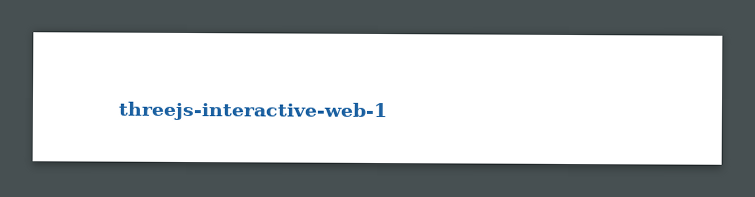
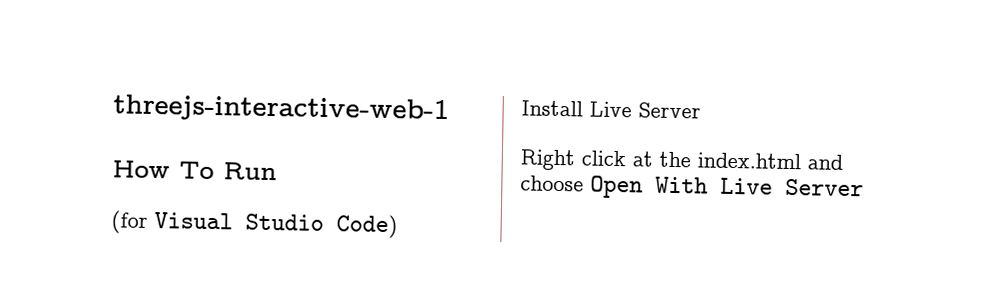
(387, 111) none -> [112,160,277,181] [111,210,398,239] [521,100,701,119] [520,149,843,171] [520,175,864,199] // How To Run // (for Visual Studio Code) // Install Live Server // Right click at the index.html and choose Open With Live Server

